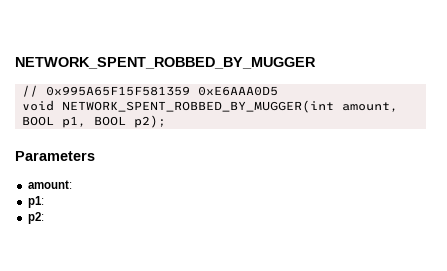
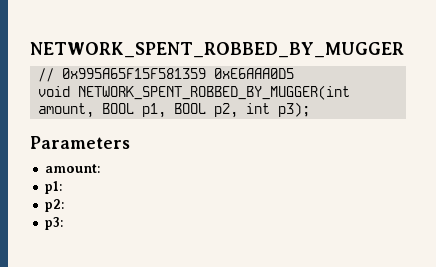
[133,115,166,128] p2); -> [214,102,311,118] p2, int p3);
(44, 218) none -> [45,217,64,230] // p3:

